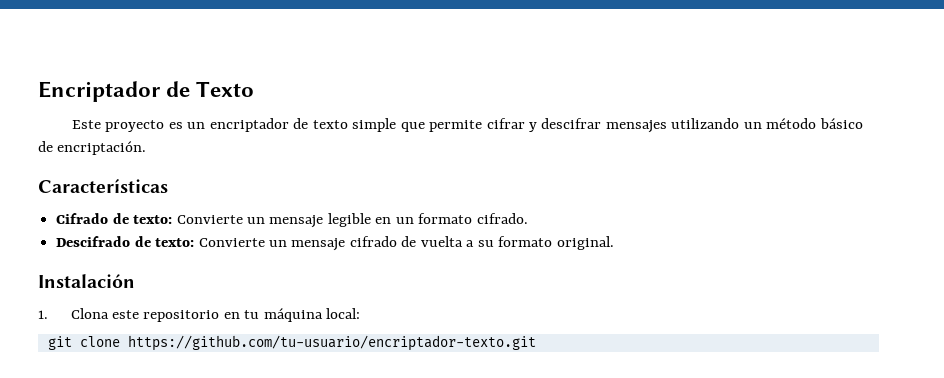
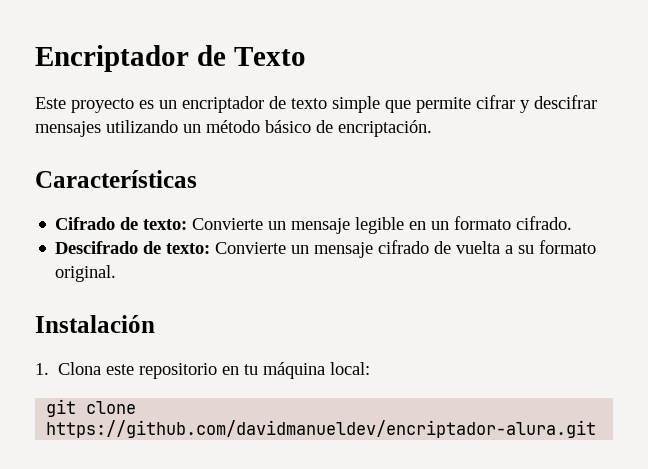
[127,335,536,351] https://github.com/tu-usuario/encriptador-texto.git -> [46,420,597,438] https://github.com/davidmanueldev/encriptador-alura.git

